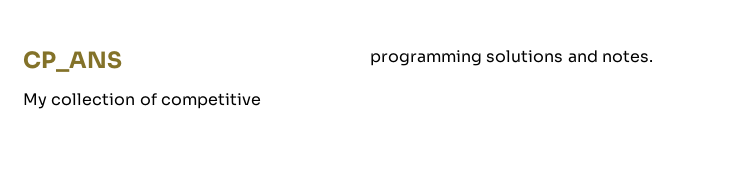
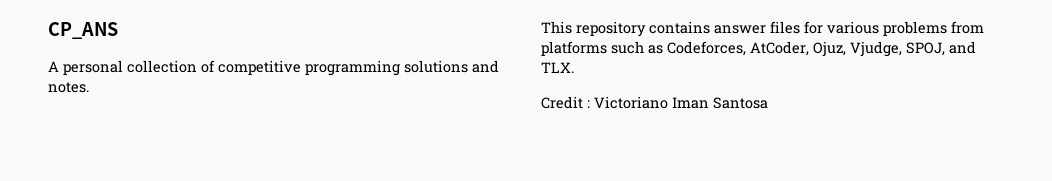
[23,93,47,109] My -> [48,60,123,75] A personal
(653, 56) none -> [541,21,984,37] [541,41,976,57] [541,62,574,73] [541,96,768,109] // This repository contains answer files for various problems from platforms such as Codeforces, AtCoder, Ojuz, Vjudge, SPOJ, and TLX. // Credit : Victoriano Iman Santosa

